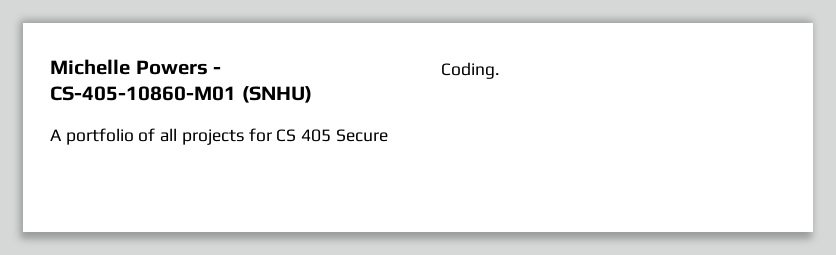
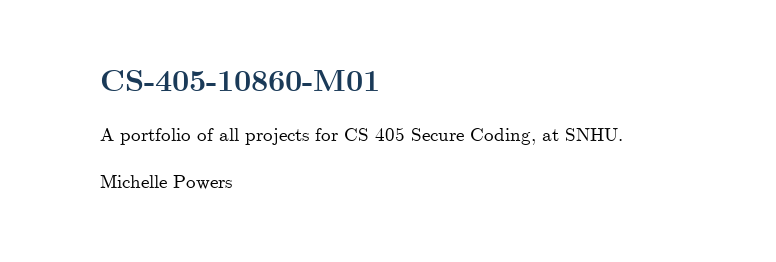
[50,59,222,75] Michelle Powers - -> (100, 81) none
[241,86,312,103] (SNHU) -> (380, 81) none
[441,62,499,79] Coding. -> [470,128,623,145] [100,174,232,190] Coding, at SNHU. // Michelle Powers

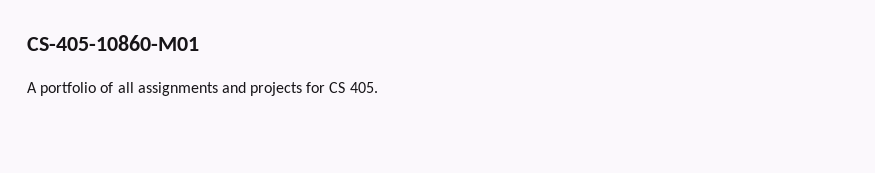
(239, 134) none -> [137,82,246,96] assignments and
[375,127,623,145] [100,174,232,190] 405 Secure Coding, at SNHU. // Michelle Powers -> [349,82,378,93] 405.

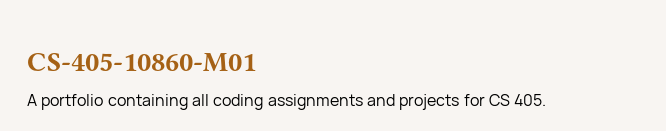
[100,82,134,93] of all -> [107,94,264,110] containing all coding

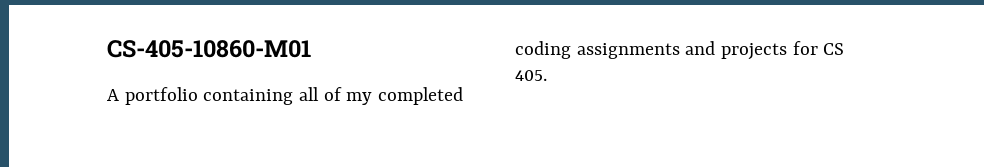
(209, 100) none -> [323,87,464,105] of my completed

